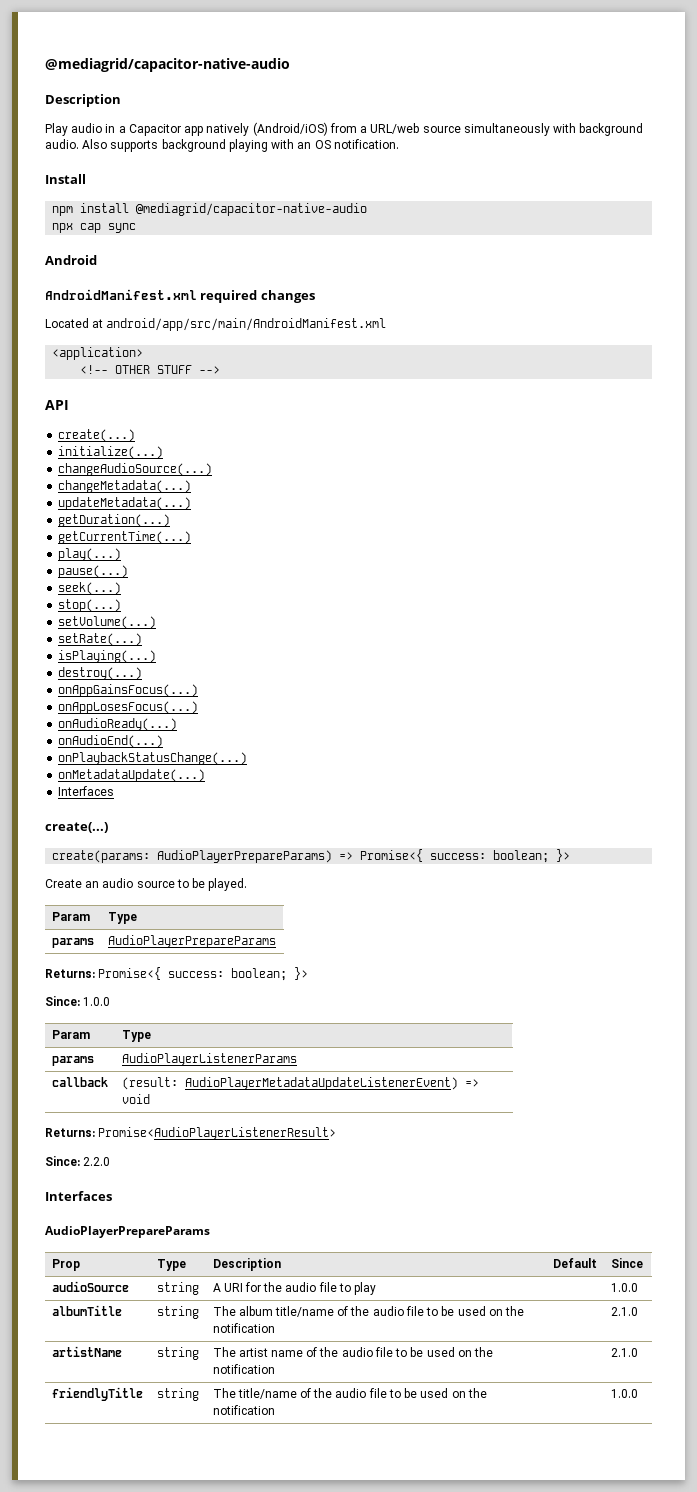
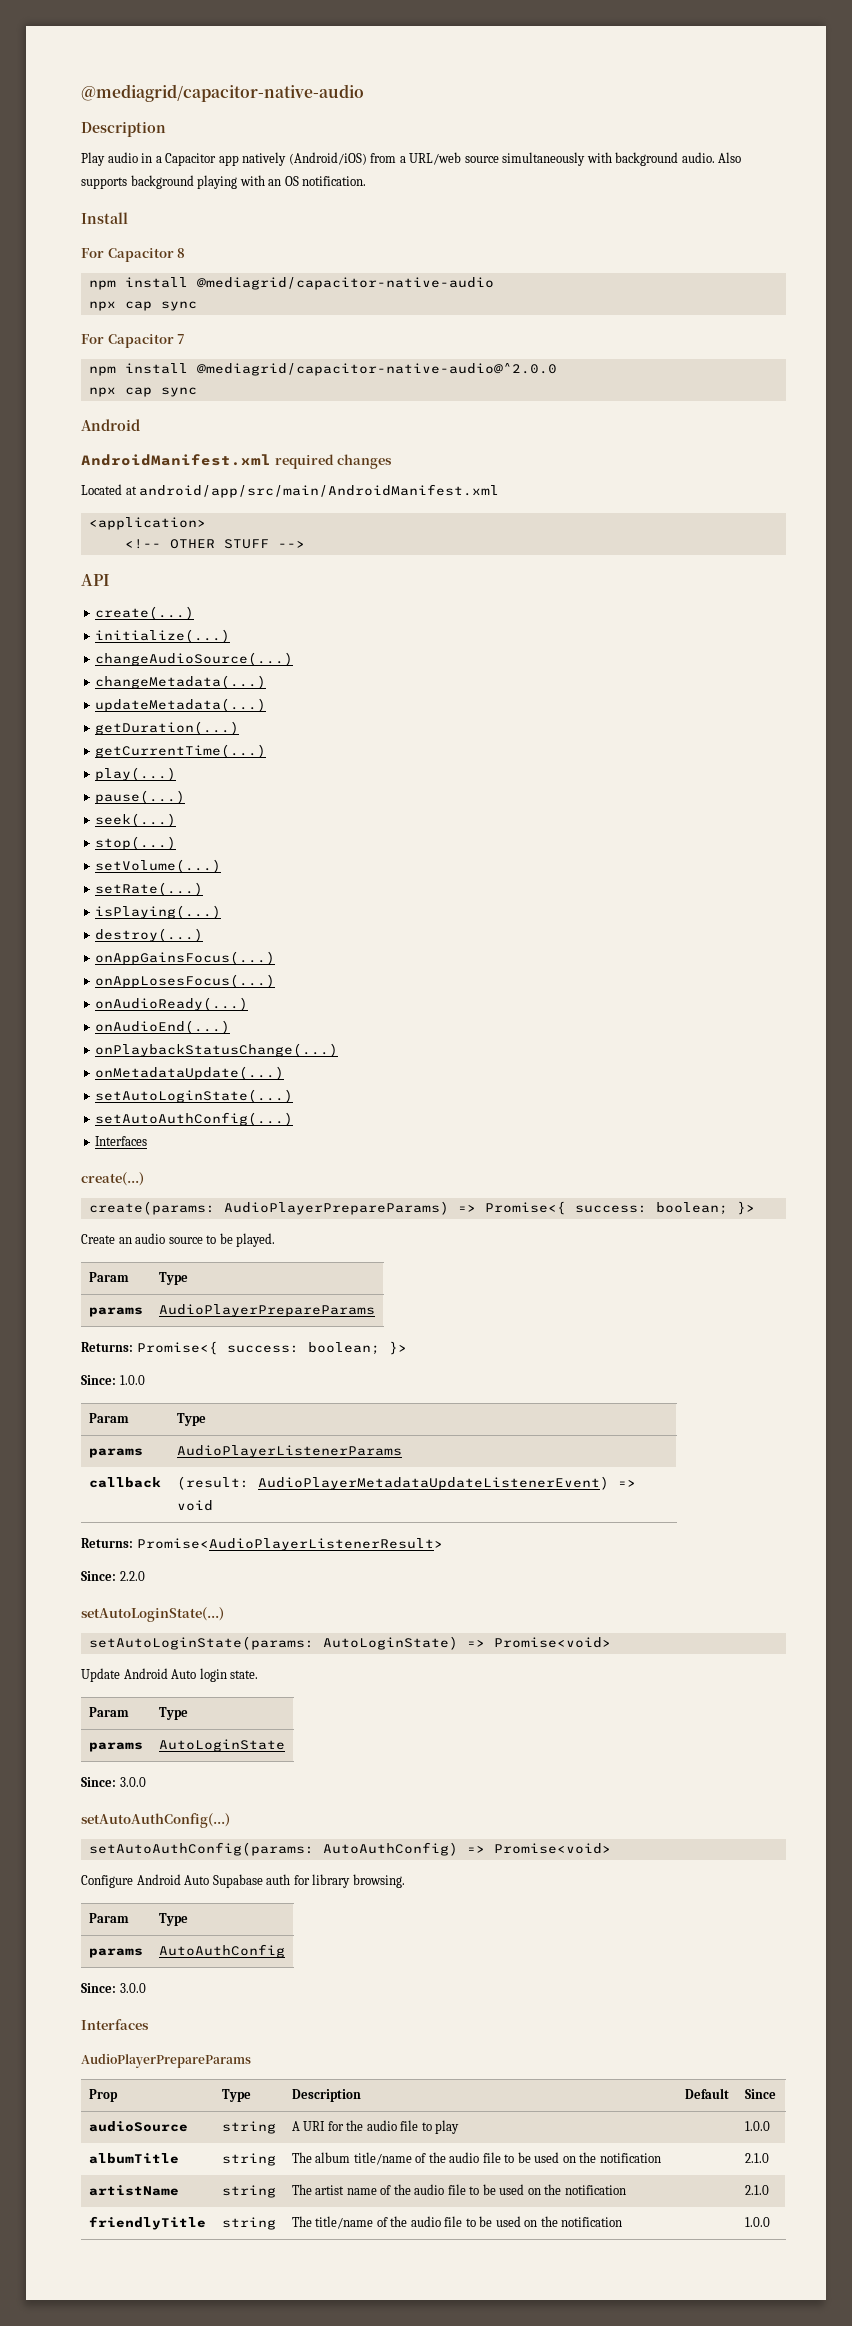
(86, 179) none -> [81,248,186,262] // For Capacitor 8
(137, 228) none -> [81,334,186,348] [88,363,557,376] [88,387,197,397] // For Capacitor 7 // npm install @mediagrid/capacitor-native-audio@^2.0.0 // npx cap sync
(206, 775) none -> [95,1089,294,1103] [95,1112,294,1126] // setAutoLoginState(...) // setAutoAuthConfig(...)
(111, 1161) none -> [81,1607,224,1622] [88,1636,611,1650] [81,1668,259,1682] [88,1707,129,1717] [158,1707,188,1720] [88,1742,143,1752] [158,1739,285,1752] [81,1777,146,1787] [81,1813,230,1828] [88,1842,611,1856] [81,1874,405,1888] [88,1913,129,1923] [158,1913,188,1926] [88,1948,143,1958] [158,1944,285,1958] [81,1983,146,1993] // setAutoLoginState(...) // setAutoLoginState(params: AutoLoginState) => Promise<void> // Update Android Auto login state. // Param | Type // params | AutoLoginState // Since: 3.0.0 // setAutoAuthConfig(...) // setAutoAuthConfig(params: AutoAuthConfig) => Promise<void> // Configure Android Auto Supabase auth for library browsing. // Param | Type // params | AutoAuthConfig // Since: 3.0.0

